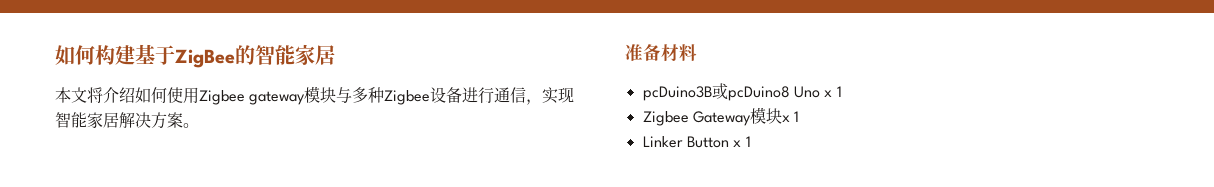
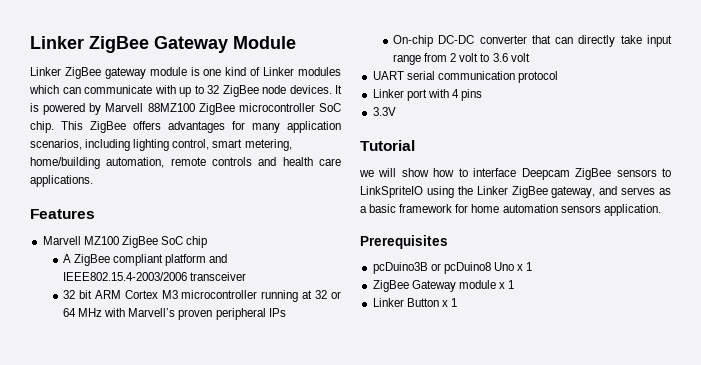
[55,44,335,68] [55,86,575,105] [55,112,199,129] [625,44,697,62] 如何构建基于ZigBee的智能家居 // 本文将介绍如何使用Zigbee gateway模块与多种Zigbee设备进行通信，实现智能家居解决方案。 // 准备材料 -> [30,36,296,53] [30,67,341,79] [29,85,342,97] [30,103,341,115] [30,121,341,133] [30,139,292,151] [30,157,341,169] [30,175,93,187] [30,209,95,219] [42,236,208,248] [63,254,228,266] [63,272,247,281] [63,290,342,302] [63,308,286,320] [393,35,672,47] [393,53,530,65] [372,71,558,83] [372,89,483,101] [372,107,396,116] [360,140,415,151] [359,168,671,180] [360,186,671,198] [360,204,661,216] [360,235,448,249] Linker ZigBee Gateway Module // Linker ZigBee gateway module is one kind of Linker modules which can communicate with up to 32 ZigBee node devices. It is powered by Marvell 88MZ100 ZigBee microcontroller SoC chip. This ZigBee offers advantages for many application scenarios, including lighting control, smart metering, home/building automation, remote controls and health care applications. // Features // Marvell MZ100 ZigBee SoC chip // A ZigBee compliant platform and IEEE802.15.4-2003/2006 transceiver // 32 bit ARM Cortex M3 microcontroller running at 32 or 64 MHz with Marvell’s proven peripheral IPs // On-chip DC-DC converter that can directly take input range from 2 volt to 3.6 volt // UART serial communication protocol // Linker port with 4 pins // 3.3V // Tutorial // we will show how to interface Deepcam ZigBee sensors to LinkSpriteIO using the Linker ZigBee gateway, and serves as a basic framework for home automation sensors application. // Prerequisites
[711,83,728,100] 或 -> [430,263,441,271] or
[642,107,782,126] Zigbee Gateway模块 -> [372,280,496,292] ZigBee Gateway module

